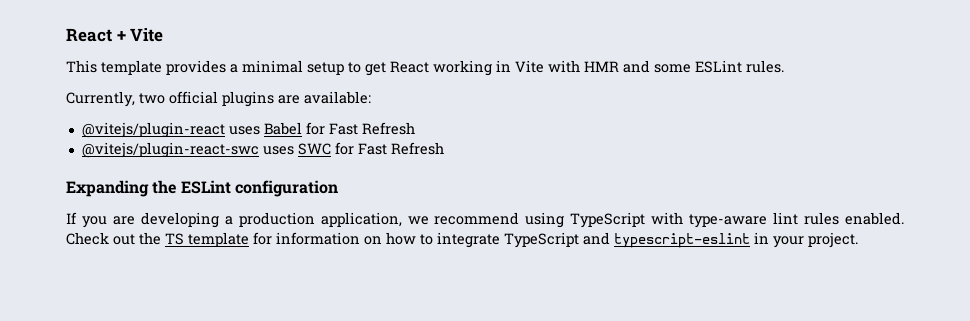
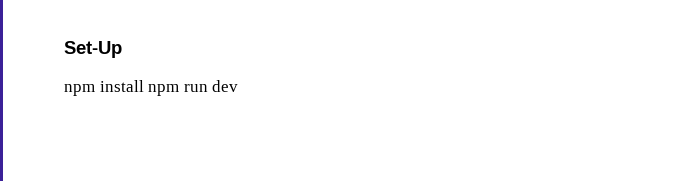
[66,28,164,42] [66,60,784,76] [66,91,371,107] [81,122,415,138] [81,142,444,158] [66,180,338,197] [66,212,904,228] [66,232,858,248] React + Vite // This template provides a minimal setup to get React working in Vite with HMR and some ESLint rules. // Currently, two official plugins are available: // @vitejs/plugin-react uses Babel for Fast Refresh // @vitejs/plugin-react-swc uses SWC for Fast Refresh // Expanding the ESLint configuration // If you are developing a production application, we recommend using TypeScript with type-aware lint rules enabled. Check out the TS template for information on how to integrate TypeScript and typescript-eslint in your project. -> [64,41,122,58] [64,80,239,96] Set-Up // npm install npm run dev

